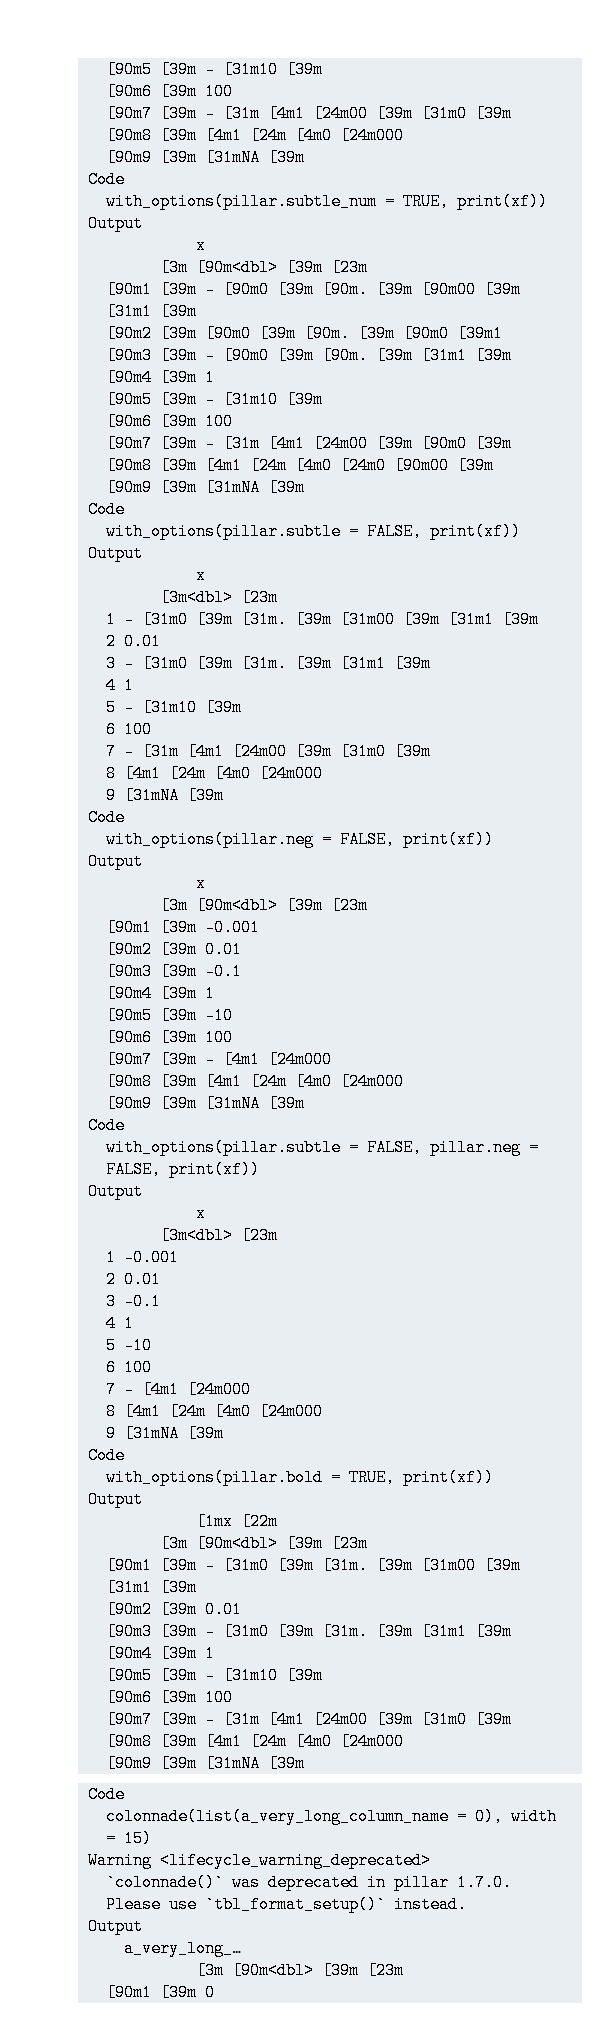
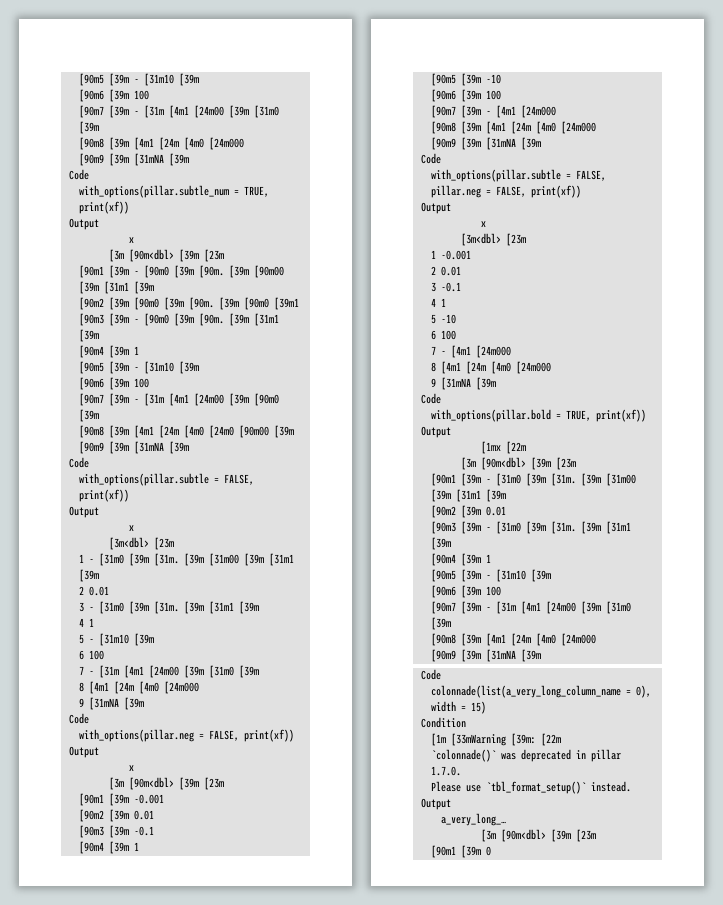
[87,1852,431,1869] Warning <lifecycle_warning_deprecated> -> [420,717,466,728] [430,733,561,746] Condition // [1m [33mWarning [39m: [22m

